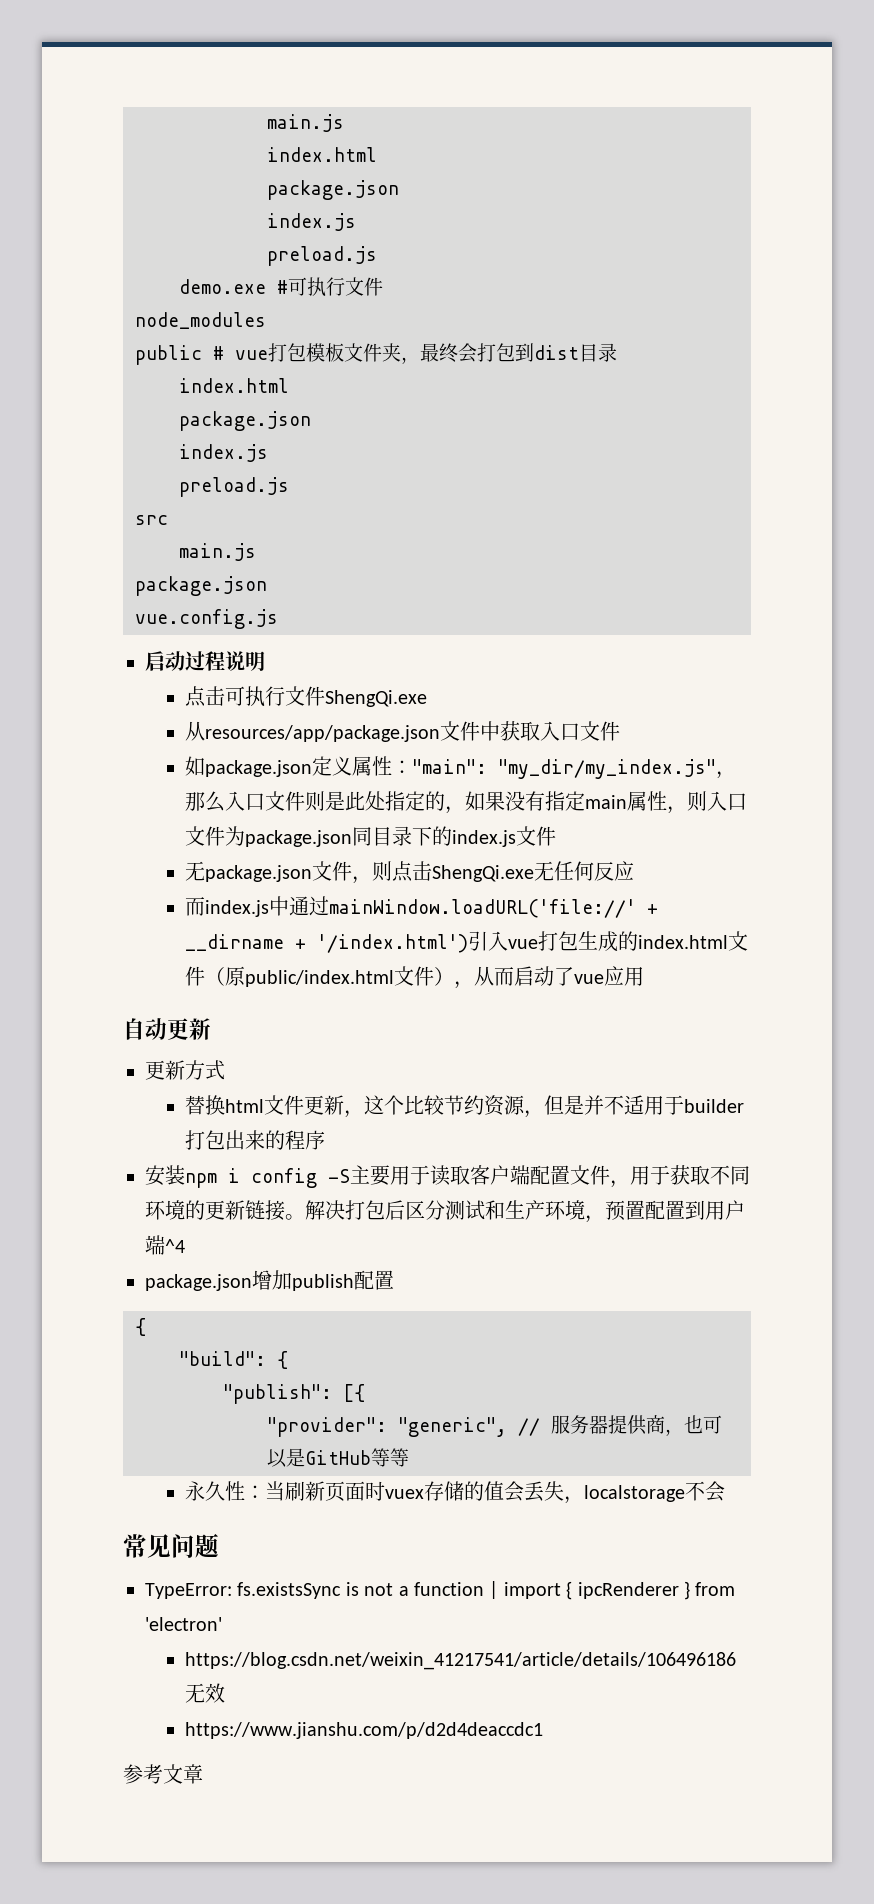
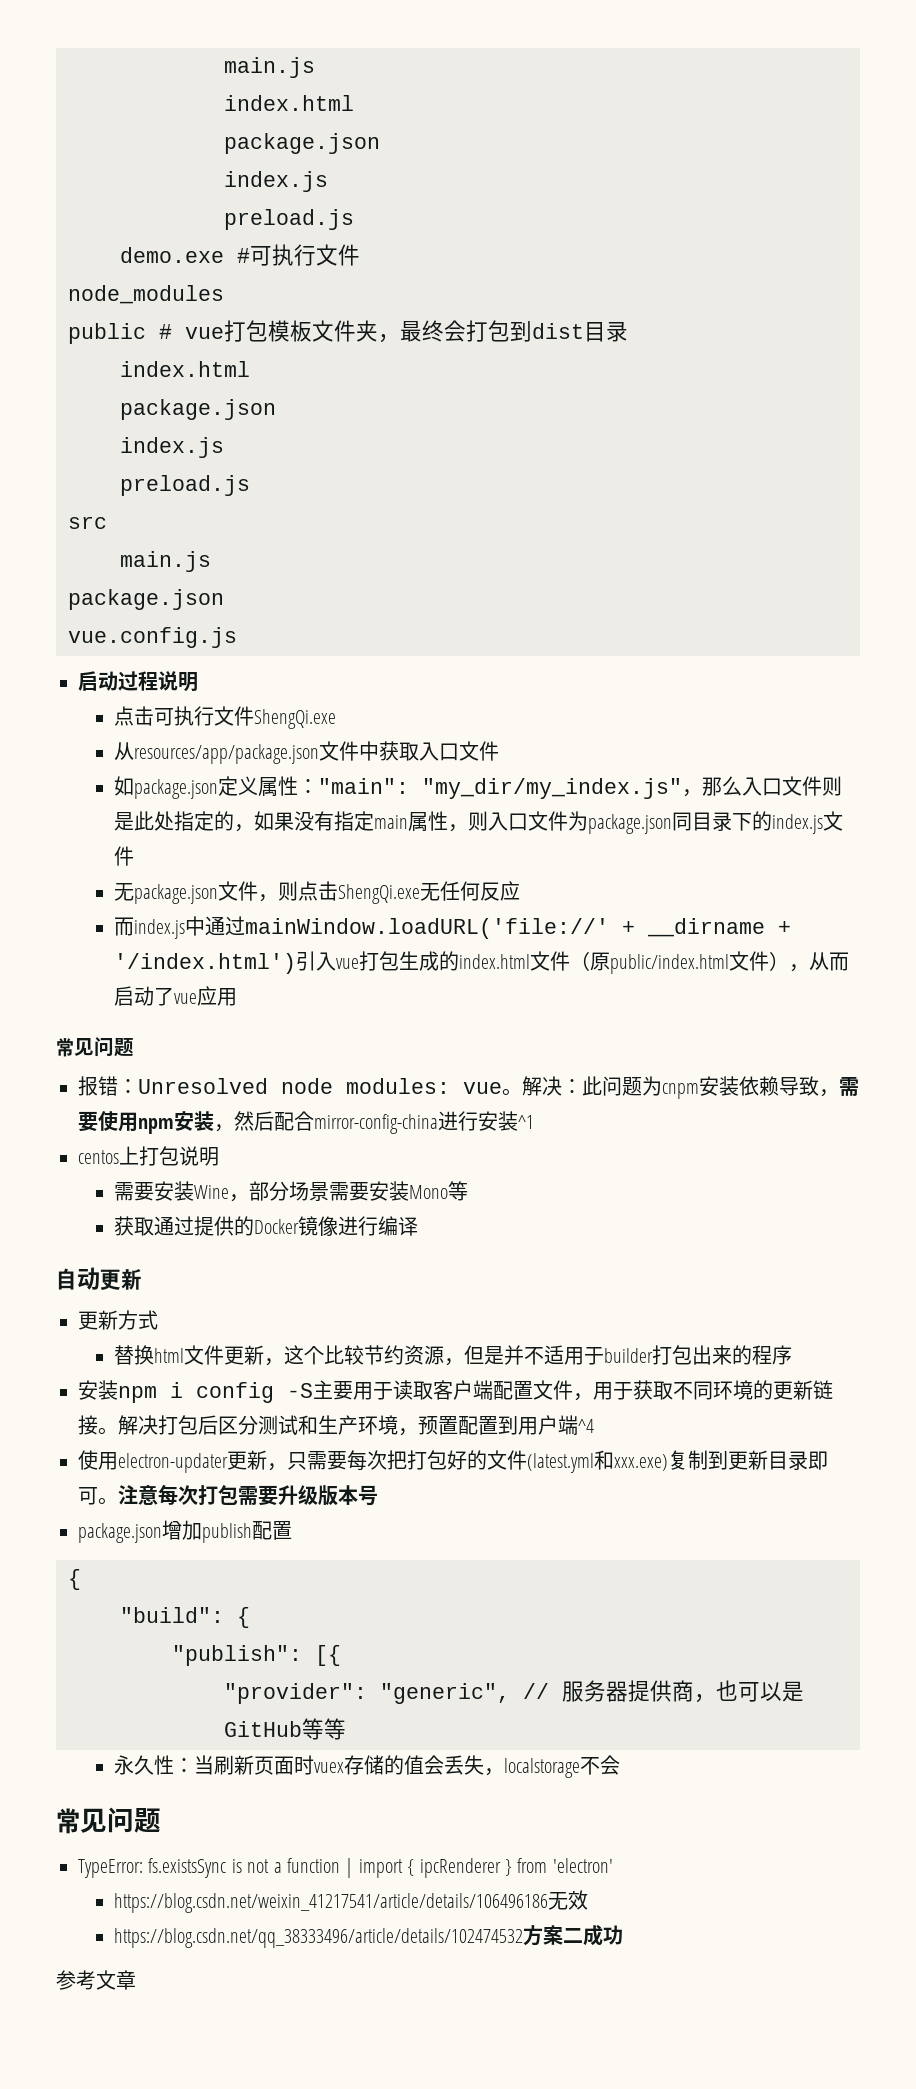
(644, 976) none -> [56,1037,134,1057] [78,1076,859,1099] [78,1111,534,1134] [78,1146,219,1166] [114,1181,469,1202] [114,1216,419,1236] // 常见问题 // 报错：Unresolved node modules: vue。解决：此问题为cnpm安装依赖导致，需要使用npm安装，然后配合mirror-config-china进行安装^1 // centos上打包说明 // 需要安装Wine，部分场景需要安装Mono等 // 获取通过提供的Docker镜像进行编译
(185, 1246) none -> [78,1450,828,1473] [78,1484,378,1506] // 使用electron-updater更新，只需要每次把打包好的文件(latest.yml和xxx.exe)复制到更新目录即可。注意每次打包需要升级版本号
[184,1722,543,1739] https://www.jianshu.com/p/d2d4deaccdc1 -> [114,1924,624,1948] https://blog.csdn.net/qq_38333496/article/details/102474532方案二成功

